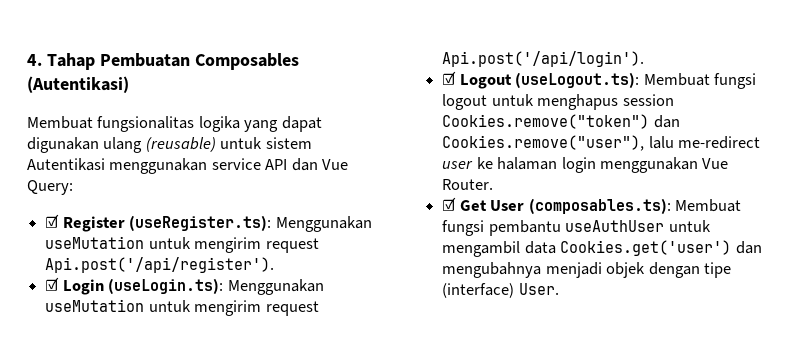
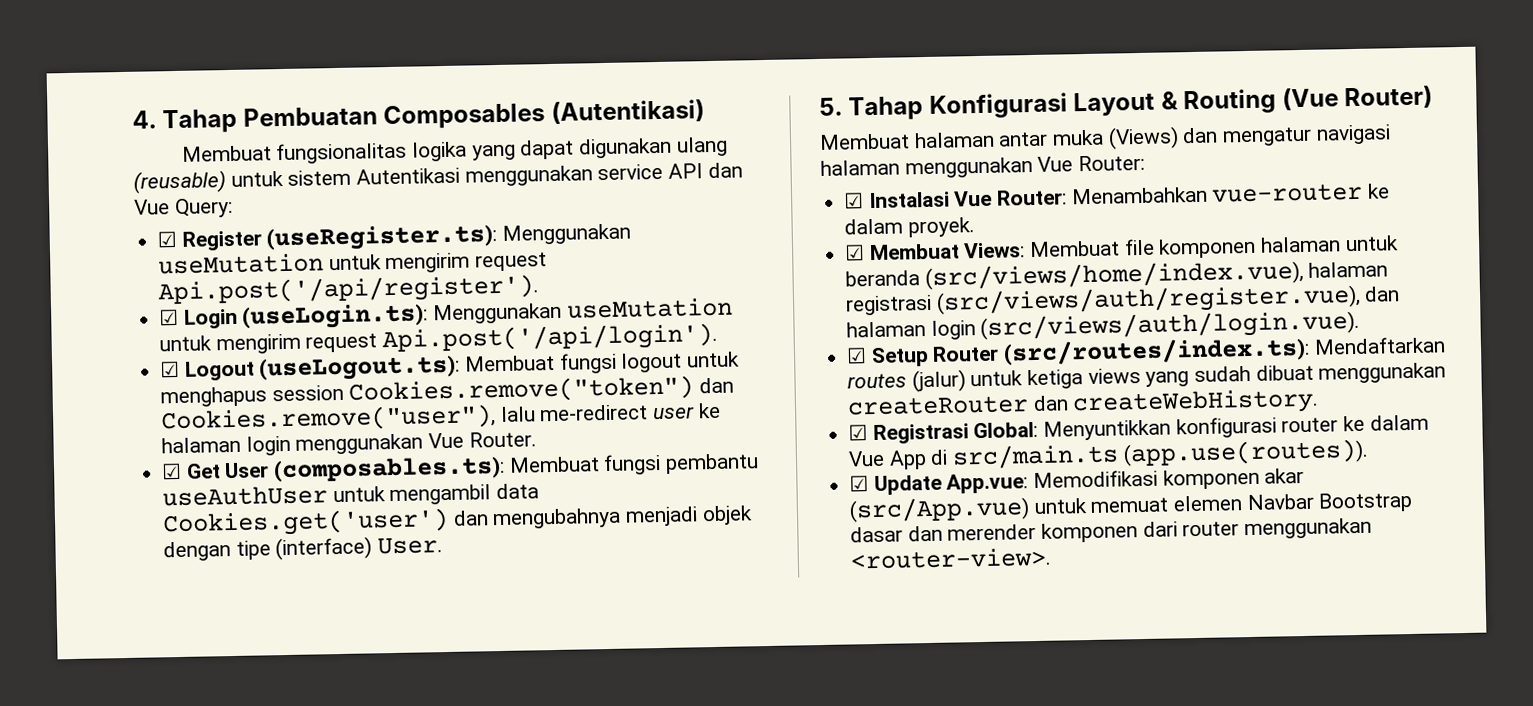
(559, 289) none -> [819,85,1434,121] [819,124,1391,150] [820,154,1146,179] [844,182,1391,209] [844,217,975,238] [844,235,1399,261] [845,259,1389,291] [845,283,1401,316] [846,309,1361,341] [846,336,1446,368] [847,362,1447,393] [847,388,1320,417] [848,414,1429,445] [848,438,1369,470] [849,467,1305,496] [849,491,1414,523] [850,517,1373,543] [850,547,1053,570] // 5. Tahap Konfigurasi Layout & Routing (Vue Router) // Membuat halaman antar muka (Views) dan mengatur navigasi halaman menggunakan Vue Router: // ☑ Instalasi Vue Router: Menambahkan vue-router ke dalam proyek. // ☑ Membuat Views: Membuat file komponen halaman untuk beranda (src/views/home/index.vue), halaman registrasi (src/views/auth/register.vue), dan halaman login (src/views/auth/login.vue). // ☑ Setup Router (src/routes/index.ts): Mendaftarkan routes (jalur) untuk ketiga views yang sudah dibuat menggunakan createRouter dan createWebHistory. // ☑ Registrasi Global: Menyuntikkan konfigurasi router ke dalam Vue App di src/main.ts (app.use(routes)). // ☑ Update App.vue: Memodifikasi komponen akar (src/App.vue) untuk memuat elemen Navbar Bootstrap dasar dan merender komponen dari router menggunakan <router-view>.

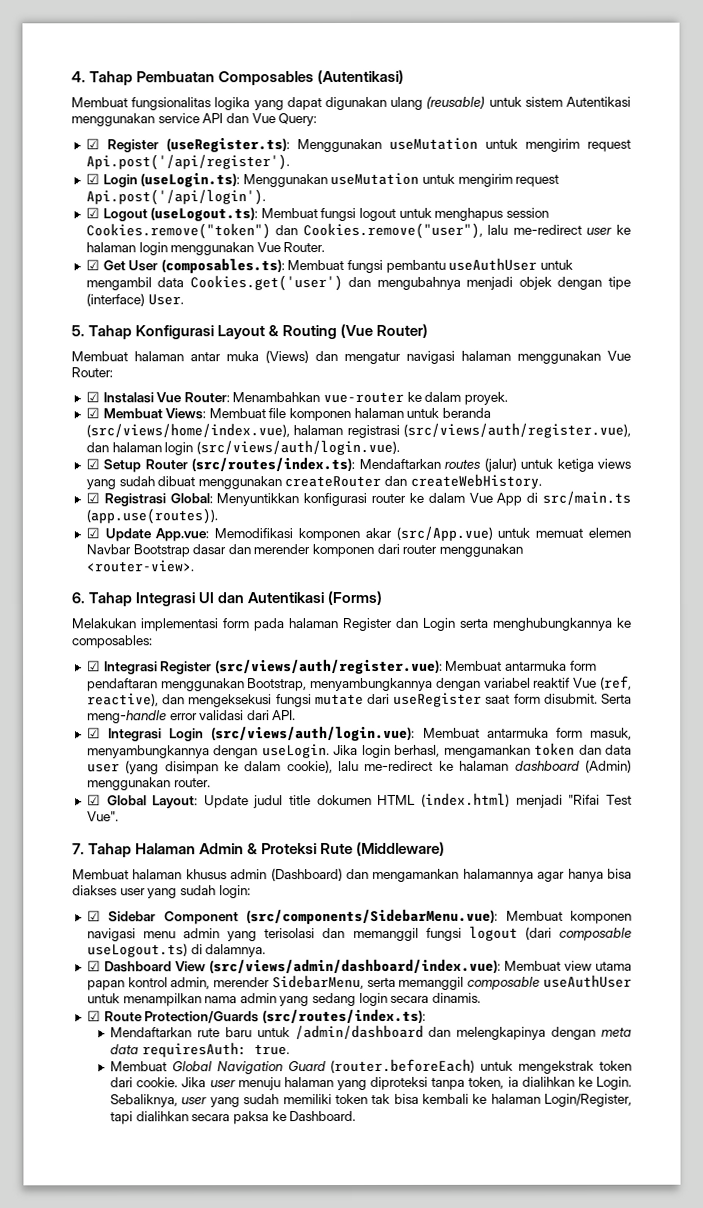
(1053, 558) none -> [71,590,384,607] [72,617,632,632] [72,635,153,649] [86,658,597,675] [86,675,632,692] [86,692,632,708] [86,710,297,724] [86,725,632,742] [86,742,632,759] [86,759,632,775] [86,777,211,791] [86,792,632,809] [86,811,119,822] [72,841,446,858] [72,868,632,882] [72,885,251,899] [86,908,632,925] [86,925,632,942] [86,943,267,958] [86,958,632,974] [86,974,632,991] [86,992,482,1007] [86,1008,426,1024] [110,1024,632,1040] [110,1042,290,1058] [110,1058,632,1075] [110,1076,632,1091] [110,1093,632,1108] [110,1110,357,1125] // 6. Tahap Integrasi UI dan Autentikasi (Forms) // Melakukan implementasi form pada halaman Register dan Login serta menghubungkannya ke composables: // ☑ Integrasi Register (src/views/auth/register.vue): Membuat antarmuka form pendaftaran menggunakan Bootstrap, menyambungkannya dengan variabel reaktif Vue (ref, reactive), dan mengeksekusi fungsi mutate dari useRegister saat form disubmit. Serta meng-handle error validasi dari API. // ☑ Integrasi Login (src/views/auth/login.vue): Membuat antarmuka form masuk, menyambungkannya dengan useLogin. Jika login berhasl, mengamankan token dan data user (yang disimpan ke dalam cookie), lalu me-redirect ke halaman dashboard (Admin) menggunakan router. // ☑ Global Layout: Update judul title dokumen HTML (index.html) menjadi "Rifai Test Vue". // 7. Tahap Halaman Admin & Proteksi Rute (Middleware) // Membuat halaman khusus admin (Dashboard) dan mengamankan halamannya agar hanya bisa diakses user yang sudah login: // ☑ Sidebar Component (src/components/SidebarMenu.vue): Membuat komponen navigasi menu admin yang terisolasi dan memanggil fungsi logout (dari composable useLogout.ts) di dalamnya. // ☑ Dashboard View (src/views/admin/dashboard/index.vue): Membuat view utama papan kontrol admin, merender SidebarMenu, serta memanggil composable useAuthUser untuk menampilkan nama admin yang sedang login secara dinamis. // ☑ Route Protection/Guards (src/routes/index.ts): // Mendaftarkan rute baru untuk /admin/dashboard dan melengkapinya dengan meta data requiresAuth: true. // Membuat Global Navigation Guard (router.beforeEach) untuk mengekstrak token dari cookie. Jika user menuju halaman yang diproteksi tanpa token, ia dialihkan ke Login. Sebaliknya, user yang sudah memiliki token tak bisa kembali ke halaman Login/Register, tapi dialihkan secara paksa ke Dashboard.

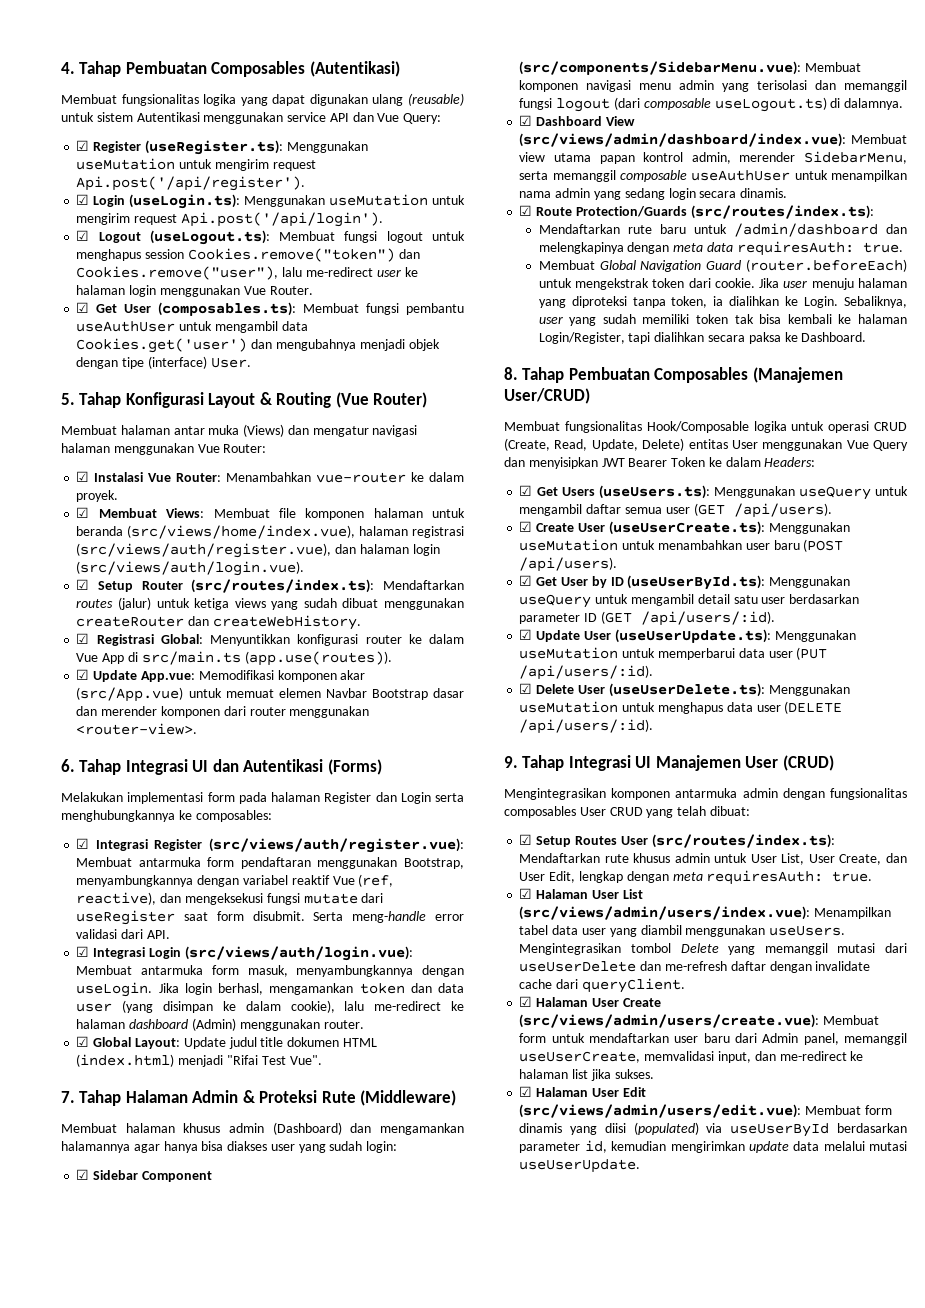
(357, 1116) none -> [504,367,843,383] [504,388,590,404] [504,421,907,433] [504,438,908,451] [504,457,816,469] [519,485,908,500] [519,503,832,518] [519,521,850,535] [519,539,844,552] [519,557,618,572] [519,575,851,590] [519,594,860,608] [519,611,775,626] [519,629,856,643] [519,647,828,660] [519,665,654,680] [519,683,850,697] [519,701,843,714] [519,719,654,734] [504,755,834,771] [504,788,907,800] [504,806,750,818] [519,834,835,848] [519,853,908,865] [519,870,873,885] [519,888,643,899] [519,906,892,920] [519,925,846,937] [519,943,907,955] [519,961,871,973] [519,978,685,993] [519,996,661,1007] [519,1014,880,1028] [519,1033,907,1045] [519,1051,864,1063] [519,1069,654,1081] [519,1086,646,1097] [519,1104,892,1118] [519,1122,907,1137] [519,1140,907,1153] [519,1159,641,1173] // 8. Tahap Pembuatan Composables (Manajemen User/CRUD) // Membuat fungsionalitas Hook/Composable logika untuk operasi CRUD (Create, Read, Update, Delete) entitas User menggunakan Vue Query dan menyisipkan JWT Bearer Token ke dalam Headers: // ☑ Get Users (useUsers.ts): Menggunakan useQuery untuk mengambil daftar semua user (GET /api/users). // ☑ Create User (useUserCreate.ts): Menggunakan useMutation untuk menambahkan user baru (POST /api/users). // ☑ Get User by ID (useUserById.ts): Menggunakan useQuery untuk mengambil detail satu user berdasarkan parameter ID (GET /api/users/:id). // ☑ Update User (useUserUpdate.ts): Menggunakan useMutation untuk memperbarui data user (PUT /api/users/:id). // ☑ Delete User (useUserDelete.ts): Menggunakan useMutation untuk menghapus data user (DELETE /api/users/:id). // 9. Tahap Integrasi UI Manajemen User (CRUD) // Mengintegrasikan komponen antarmuka admin dengan fungsionalitas composables User CRUD yang telah dibuat: // ☑ Setup Routes User (src/routes/index.ts): Mendaftarkan rute khusus admin untuk User List, User Create, dan User Edit, lengkap dengan meta requiresAuth: true. // ☑ Halaman User List (src/views/admin/users/index.vue): Menampilkan tabel data user yang diambil menggunakan useUsers. Mengintegrasikan tombol Delete yang memanggil mutasi dari useUserDelete dan me-refresh daftar dengan invalidate cache dari queryClient. // ☑ Halaman User Create (src/views/admin/users/create.vue): Membuat form untuk mendaftarkan user baru dari Admin panel, memanggil useUserCreate, memvalidasi input, dan me-redirect ke halaman list jika sukses. // ☑ Halaman User Edit (src/views/admin/users/edit.vue): Membuat form dinamis yang diisi (populated) via useUserById berdasarkan parameter id, kemudian mengirimkan update data melalui mutasi useUserUpdate.

